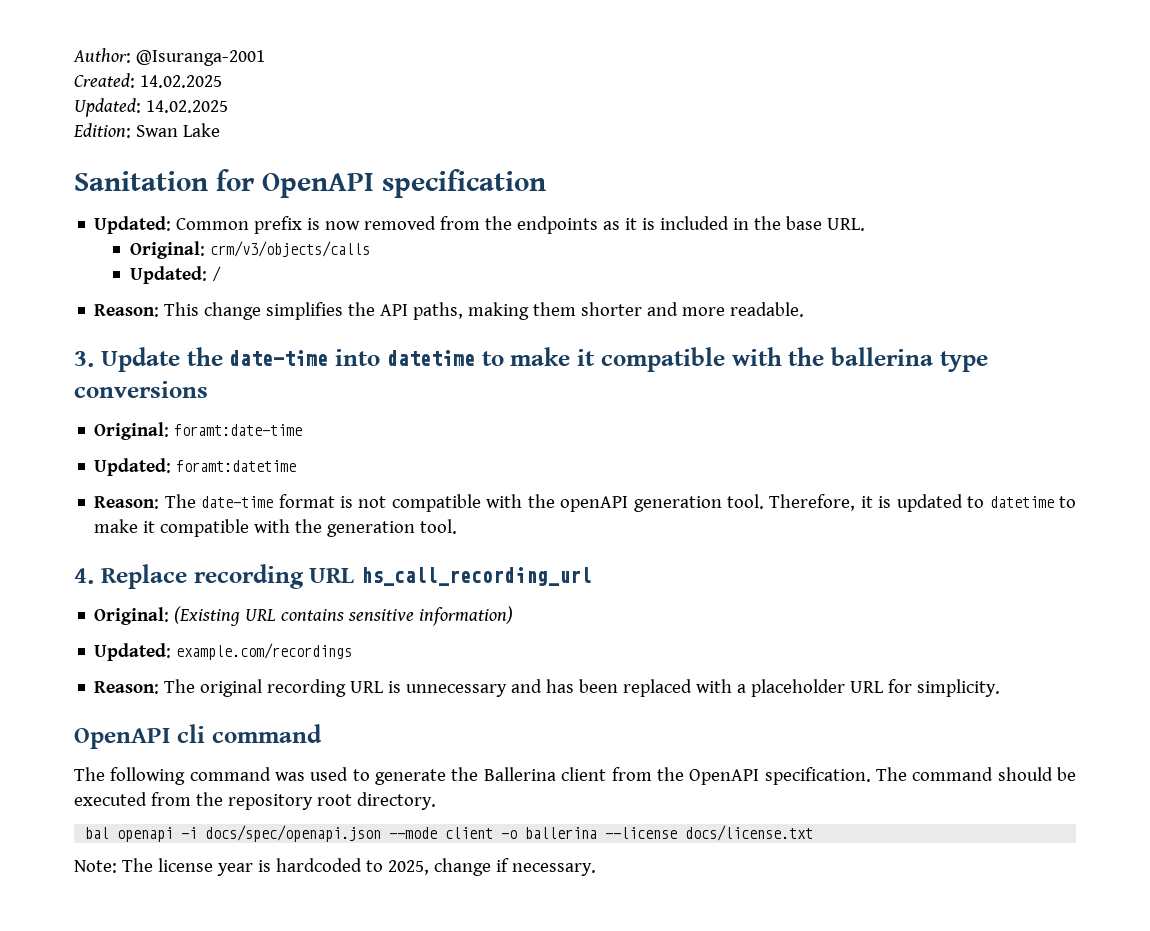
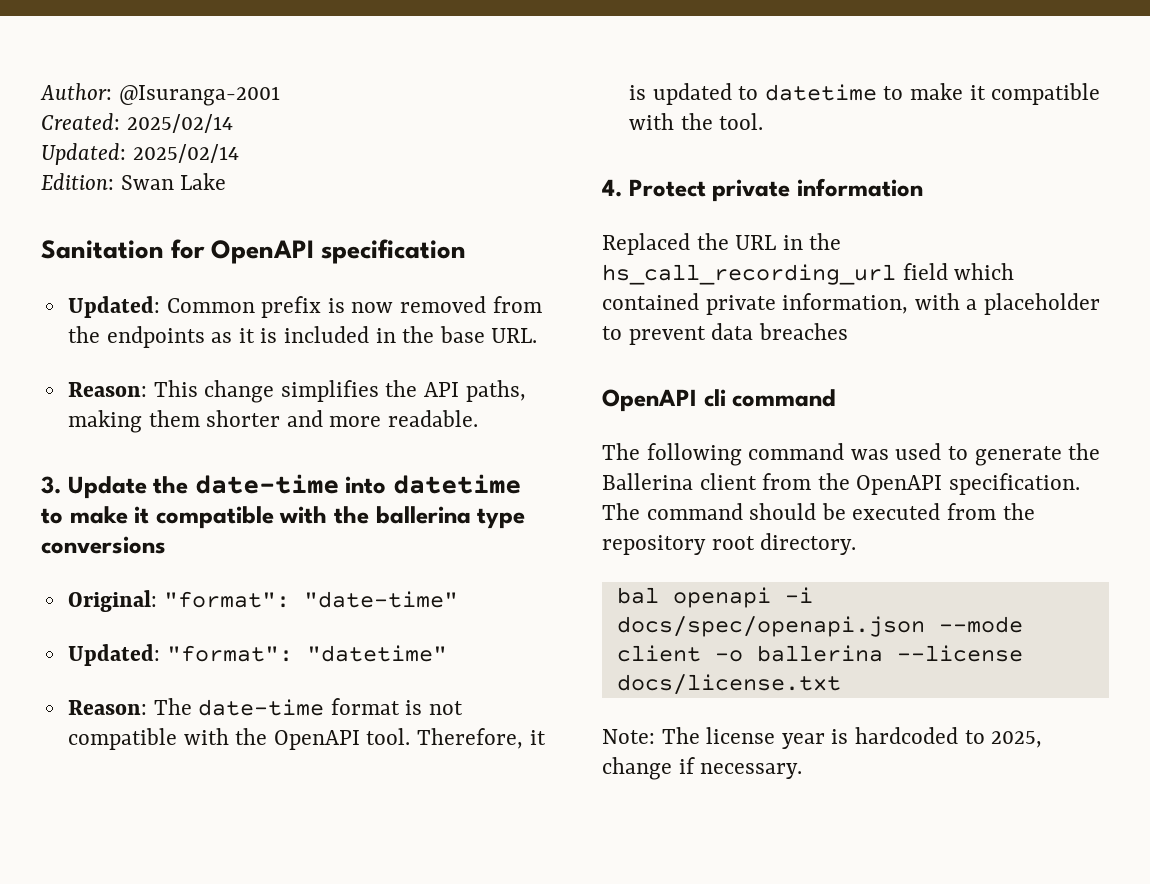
[139,75,222,88] [74,98,228,117] 14.02.2025 // Updated: 14.02.2025 -> [126,114,233,133] [41,143,239,165] 2025/02/14 // Updated: 2025/02/14
[129,241,370,259] [129,266,221,284] // Original: crm/v3/objects/calls // Updated: / -> (538, 335) none
[174,424,303,436] [94,458,297,476] foramt:date-time // Updated: foramt:datetime -> [163,591,458,608] [67,644,447,666] "format": "date-time" // Updated: "format": "datetime"
[560,496,722,512] openAPI generation -> [273,730,360,750] OpenAPI
[327,521,416,537] generation -> (713, 121) none
[100,564,592,589] [94,606,514,626] [94,643,353,661] [94,679,1001,697] Replace recording URL hs_call_recording_url // Original: (Existing URL contains sensitive information) // Updated: example.com/recordings // Reason: The original recording URL is unnecessary and has been replaced with a placeholder URL for simplicity. -> [628,178,923,202] [602,233,842,255] [602,263,1015,285] [602,293,1101,315] [602,323,848,345] Protect private information // Replaced the URL in the hs_call_recording_url field which contained private information, with a placeholder to prevent data breaches

